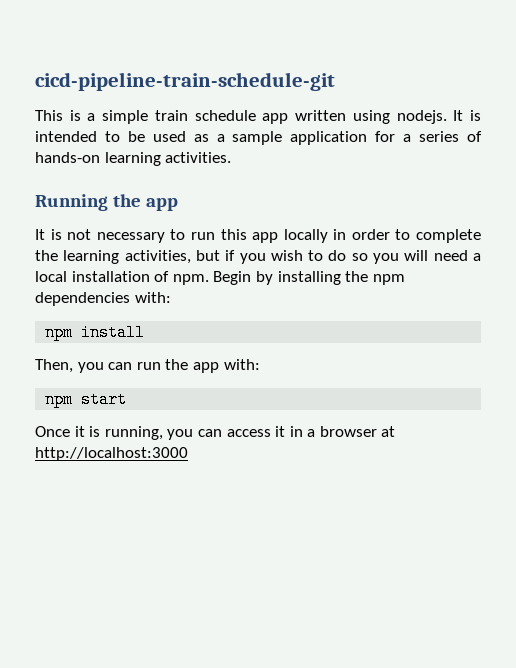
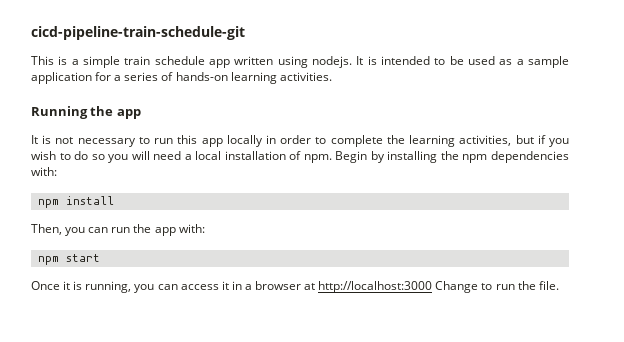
(188, 454) none -> [435,281,559,293] Change to run the file.

